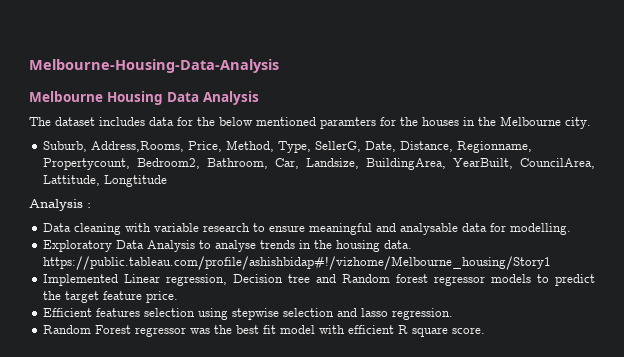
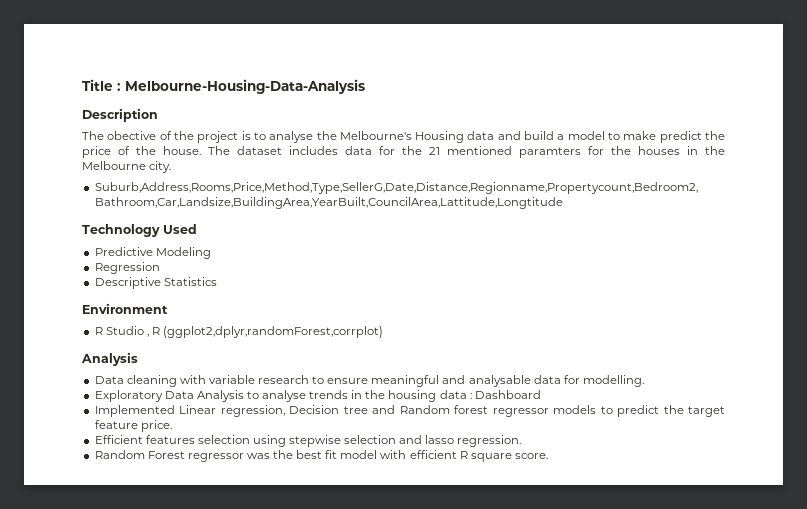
(29, 66) none -> [82,79,121,91] Title :
[29,91,259,105] Melbourne Housing Data Analysis // -> [82,108,158,122] [82,131,725,143] [82,146,201,158] Description // The obective of the project is to analyse the Melbourne's Housing data and build a model to make predict the price of the house.
[219,117,253,126] below -> [429,147,440,155] 21
[43,140,533,153] [43,158,595,170] [43,175,168,187] [29,199,91,211] Suburb, Address,Rooms, Price, Method, Type, SellerG, Date, Distance, Regionname, Propertycount, Bedroom2, Bathroom, Car, Landsize, BuildingArea, YearBuilt, CouncilArea, Lattitude, Longtitude // Analysis : -> [94,182,698,194] [94,197,563,209] [82,224,197,237] [94,247,211,259] [94,262,160,274] [94,277,217,289] [82,303,168,314] [94,326,384,338] [81,352,138,366] Suburb,Address,Rooms,Price,Method,Type,SellerG,Date,Distance,Regionname,Propertycount,Bedroom2, Bathroom,Car,Landsize,BuildingArea,YearBuilt,CouncilArea,Lattitude,Longtitude // Technology Used // Predictive Modeling // Regression // Descriptive Statistics // Environment // R Studio , R (ggplot2,dplyr,randomForest,corrplot) // Analysis
[384,240,413,249] [43,256,552,270] data. https://public.tableau.com/profile/ashishbidap#!/vizhome/Melbourne_housing/Story1 -> [439,390,541,399] data : Dashboard

